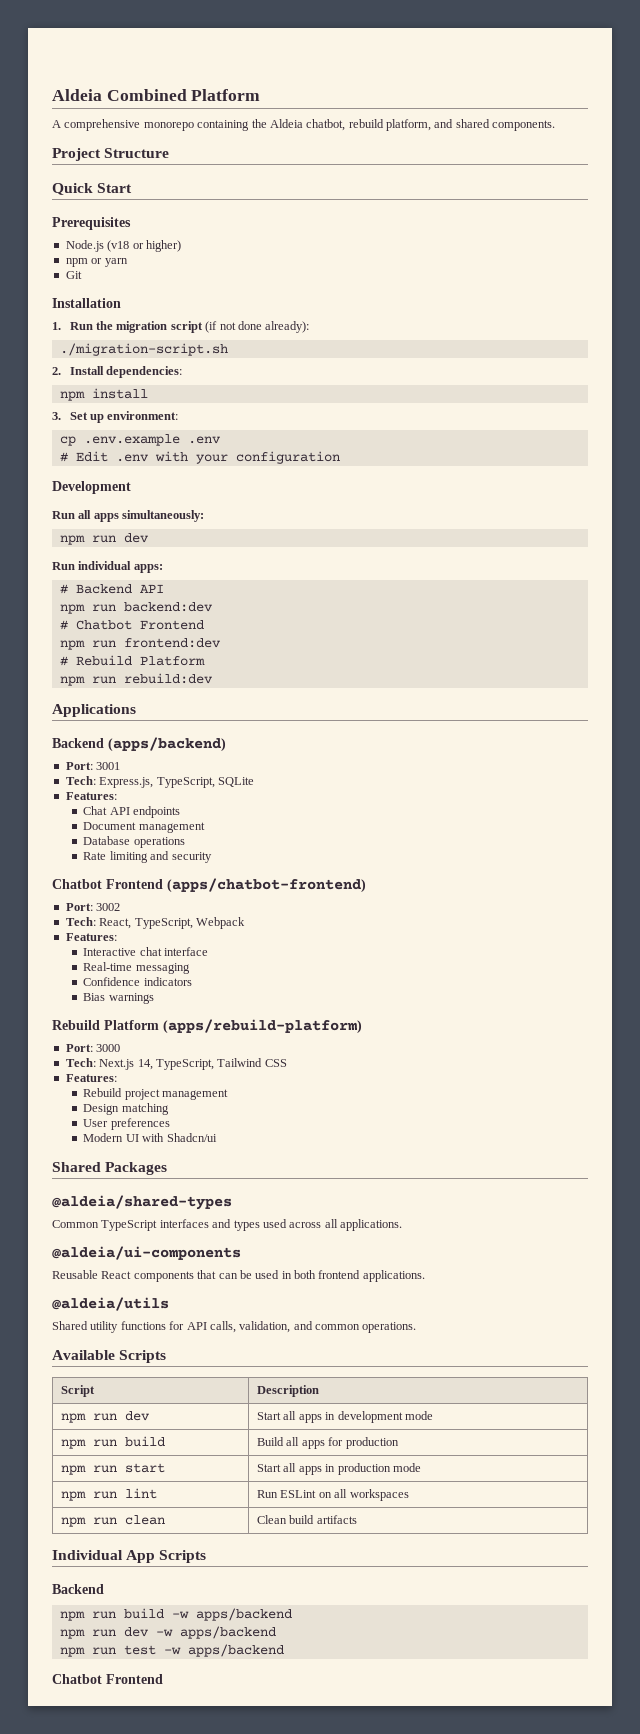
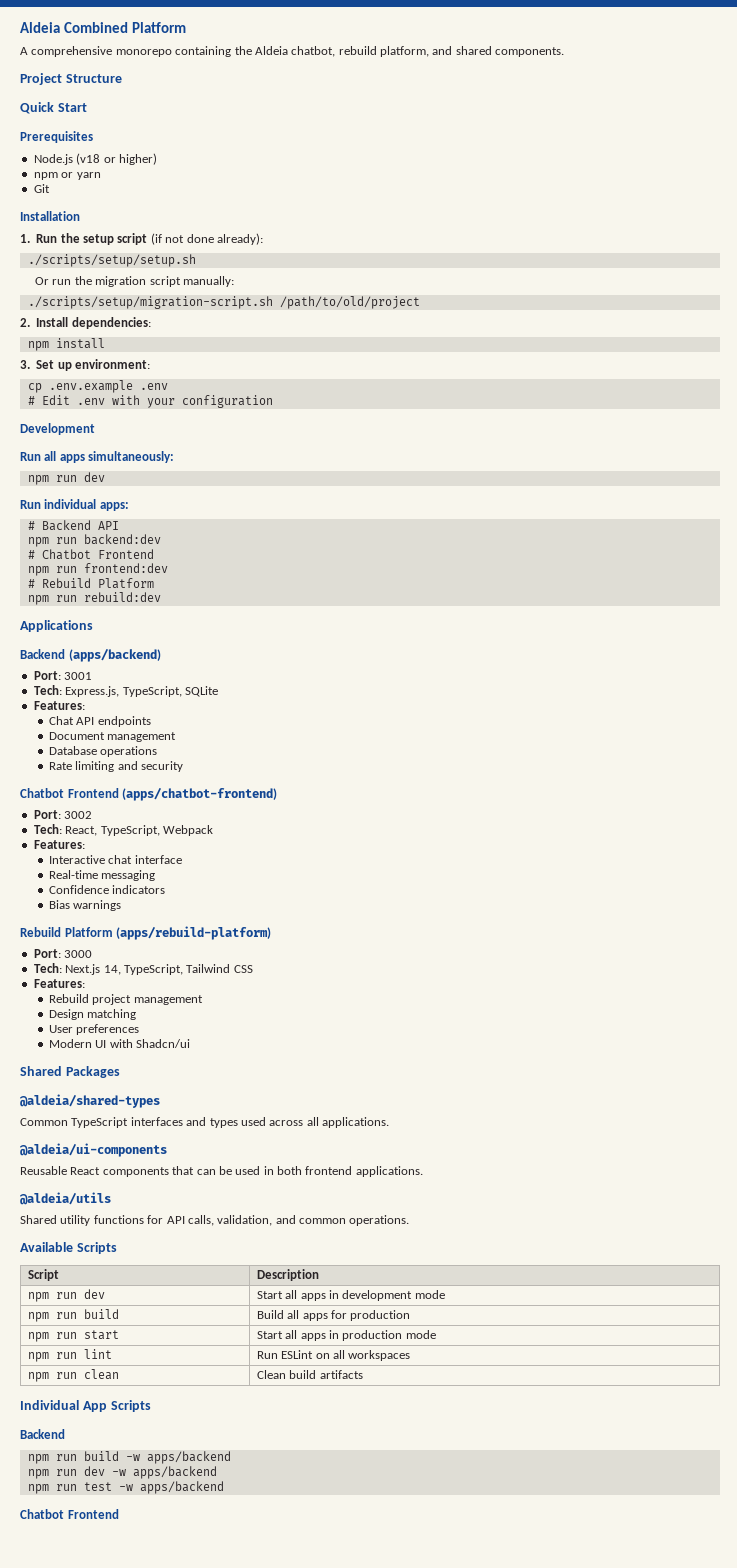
[116,321,168,333] migration -> [83,234,114,245] setup
[59,343,228,356] ./migration-script.sh -> [27,254,196,267] [35,276,234,287] [27,296,420,309] ./scripts/setup/setup.sh // Or run the migration script manually: // ./scripts/setup/migration-script.sh /path/to/old/project

